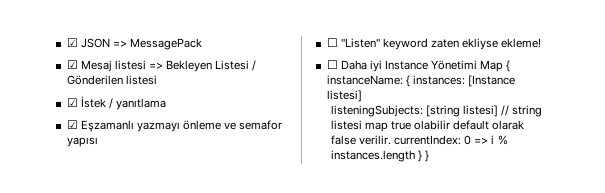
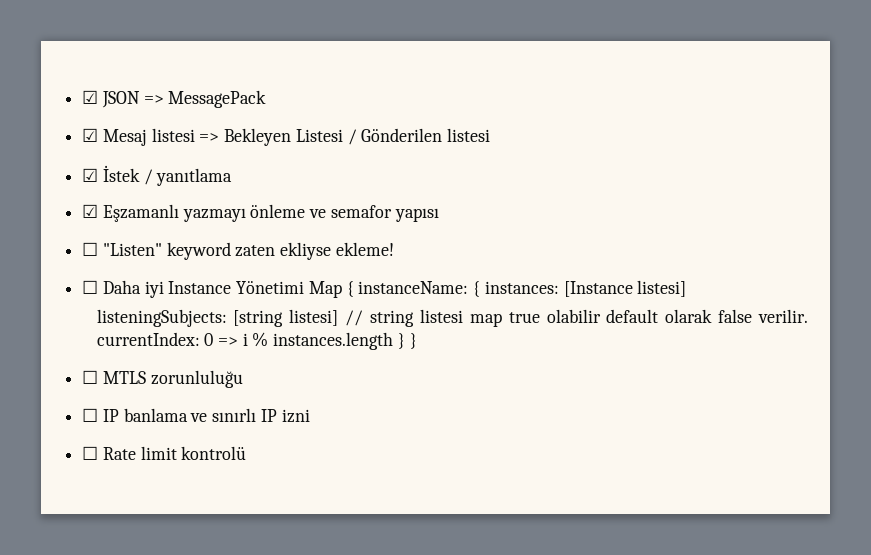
(430, 156) none -> [82,370,243,388] [82,408,310,423] [82,446,247,460] // ☐ MTLS zorunluluğu // ☐ IP banlama ve sınırlı IP izni // ☐ Rate limit kontrolü

